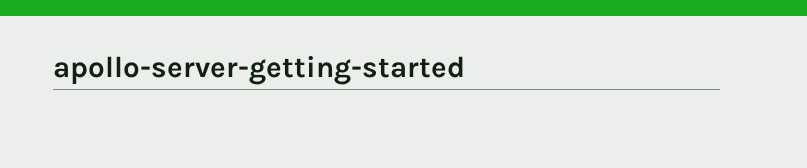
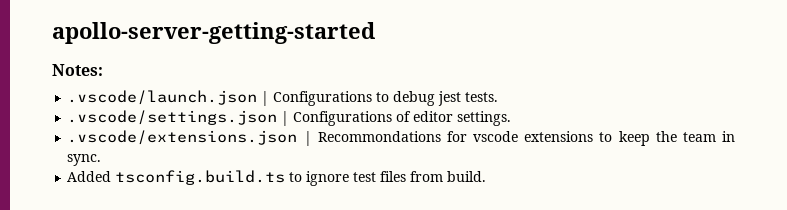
(465, 70) none -> [52,64,103,76] [67,90,499,106] [67,110,512,126] [67,130,735,146] [67,154,102,166] [67,170,487,186] // Notes: // .vscode/launch.json | Configurations to debug jest tests. // .vscode/settings.json | Configurations of editor settings. // .vscode/extensions.json | Recommondations for vscode extensions to keep the team in sync. // Added tsconfig.build.ts to ignore test files from build.

